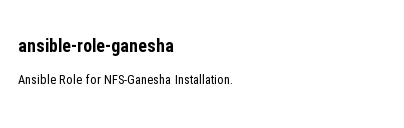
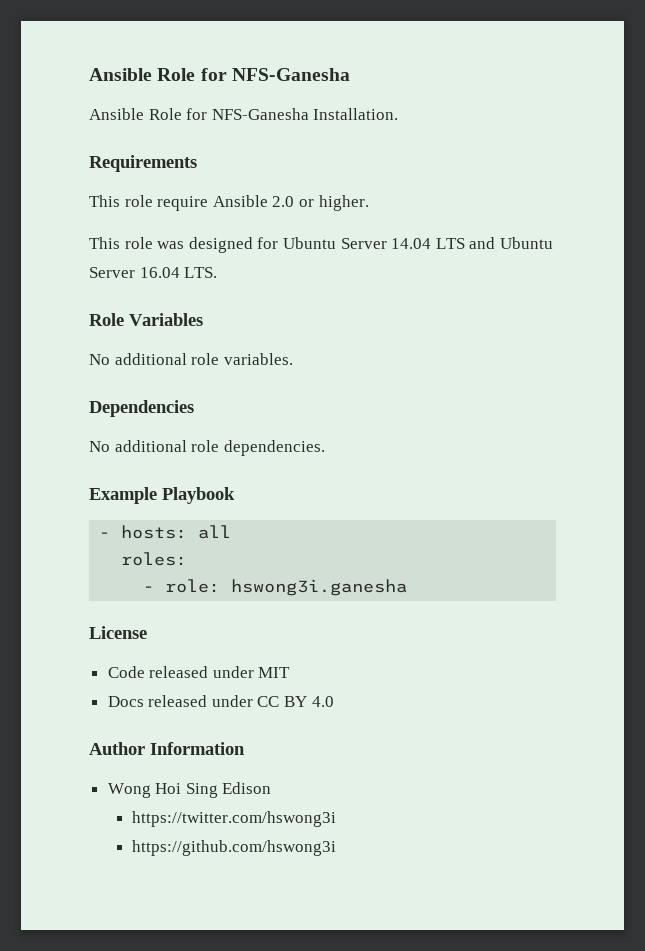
[18,38,174,56] ansible-role-ganesha -> [89,68,350,81] Ansible Role for NFS-Ganesha
(233, 79) none -> [89,155,197,172] [89,195,369,211] [89,237,553,253] [89,267,218,278] [89,313,203,326] [89,353,293,365] [89,400,194,417] [89,440,325,456] [89,487,235,504] [99,525,232,539] [121,552,188,566] [143,579,408,596] [89,626,147,639] [107,666,291,678] [107,695,334,707] [89,742,245,755] [107,782,272,798] [132,811,337,827] [132,840,337,856] // Requirements // This role require Ansible 2.0 or higher. // This role was designed for Ubuntu Server 14.04 LTS and Ubuntu Server 16.04 LTS. // Role Variables // No additional role variables. // Dependencies // No additional role dependencies. // Example Playbook // - hosts: all // roles: // - role: hswong3i.ganesha // License // Code released under MIT // Docs released under CC BY 4.0 // Author Information // Wong Hoi Sing Edison // https://twitter.com/hswong3i // https://github.com/hswong3i

